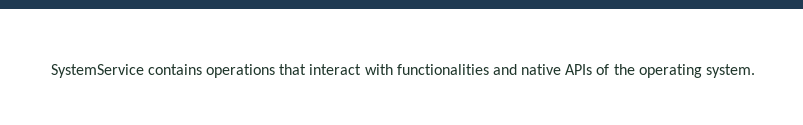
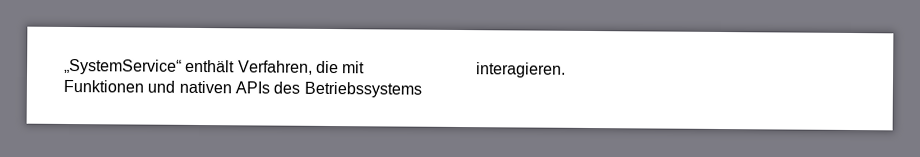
[50,64,755,78] SystemService contains operations that interact with functionalities and native APIs of the operating system. -> [64,58,366,75] [63,79,422,98] [476,62,566,78] „SystemService“ enthält Verfahren, die mit Funktionen und nativen APIs des Betriebssystems interagieren.

